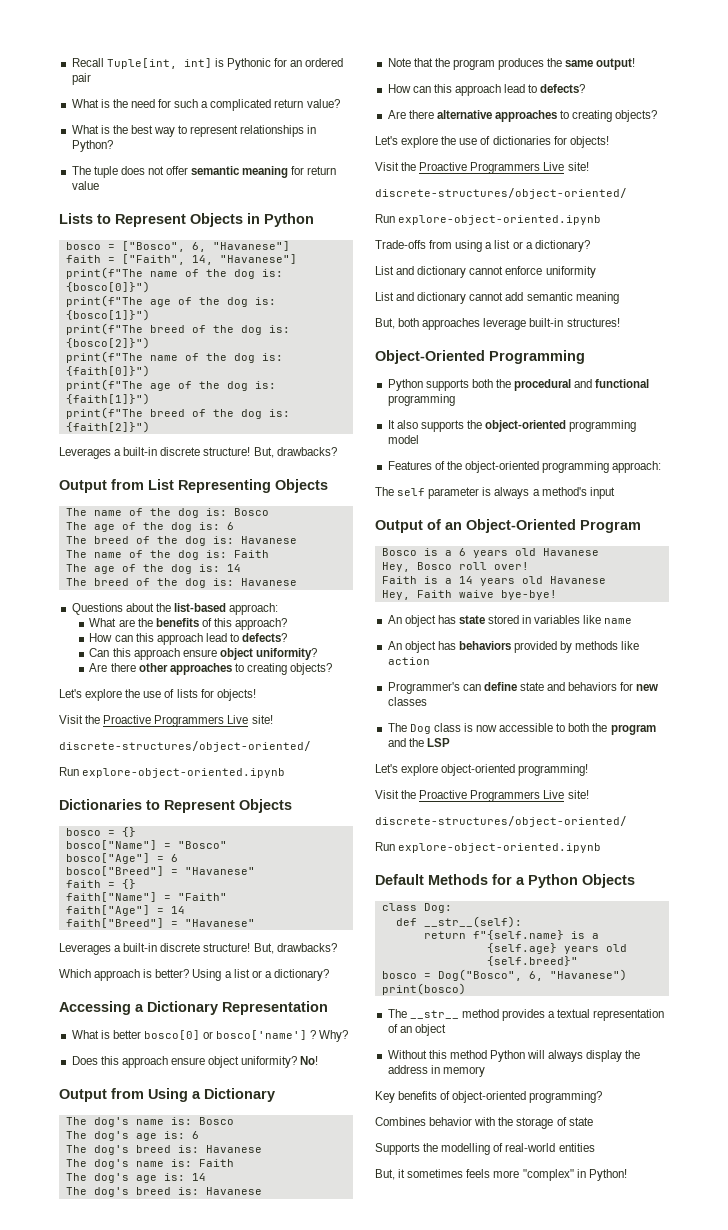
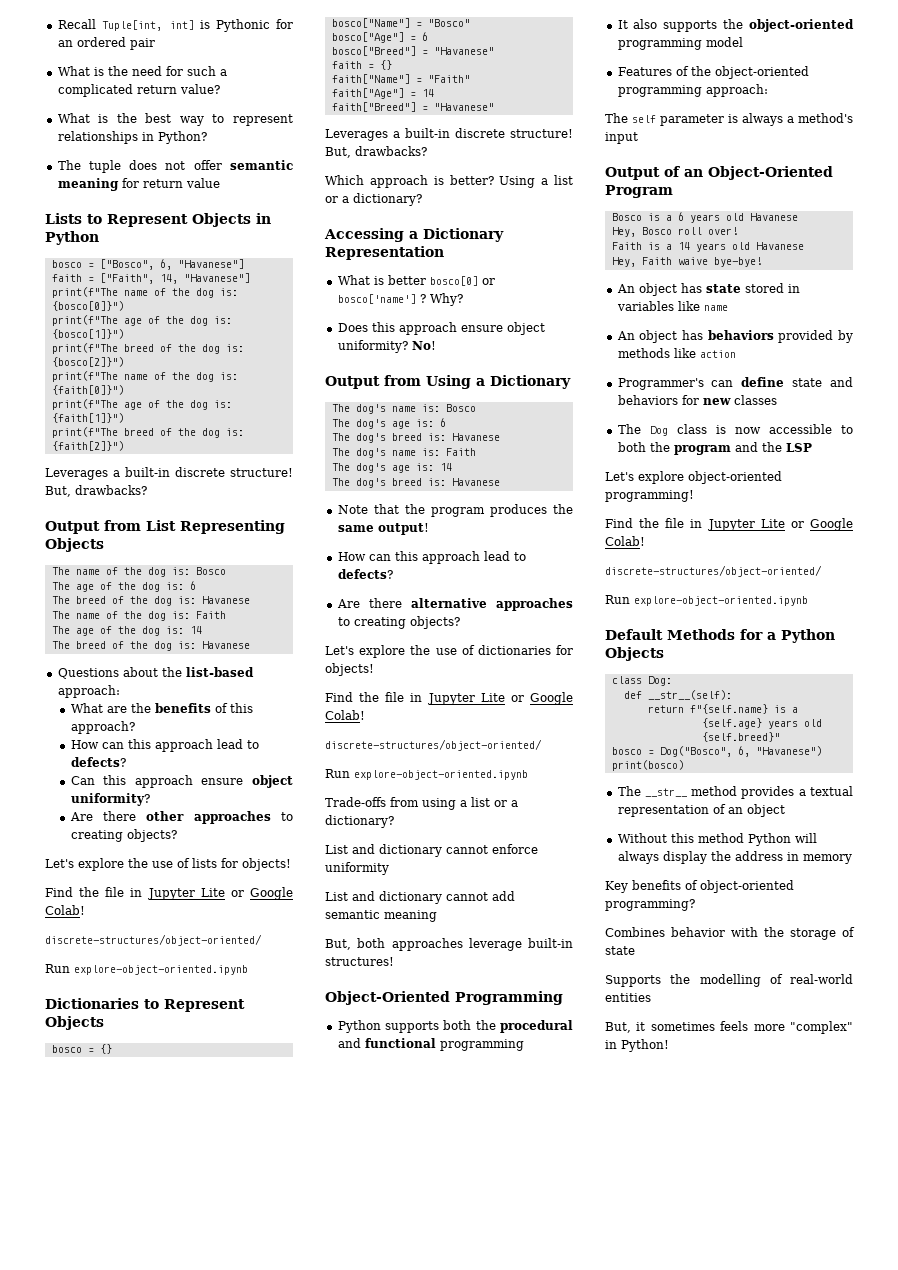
[59,715,273,727] Visit the Proactive Programmers Live site! -> [45,887,293,900] [45,905,85,915] Find the file in Jupyter Lite or Google Colab!
[375,162,589,174] Visit the Proactive Programmers Live site! -> [325,692,573,705] [325,710,365,720] Find the file in Jupyter Lite or Google Colab!
[375,790,589,802] Visit the Proactive Programmers Live site! -> [605,518,853,531] [605,536,645,546] Find the file in Jupyter Lite or Google Colab!

